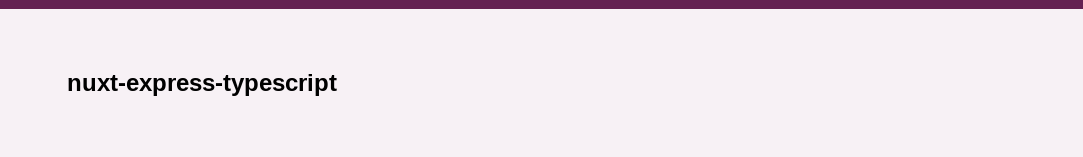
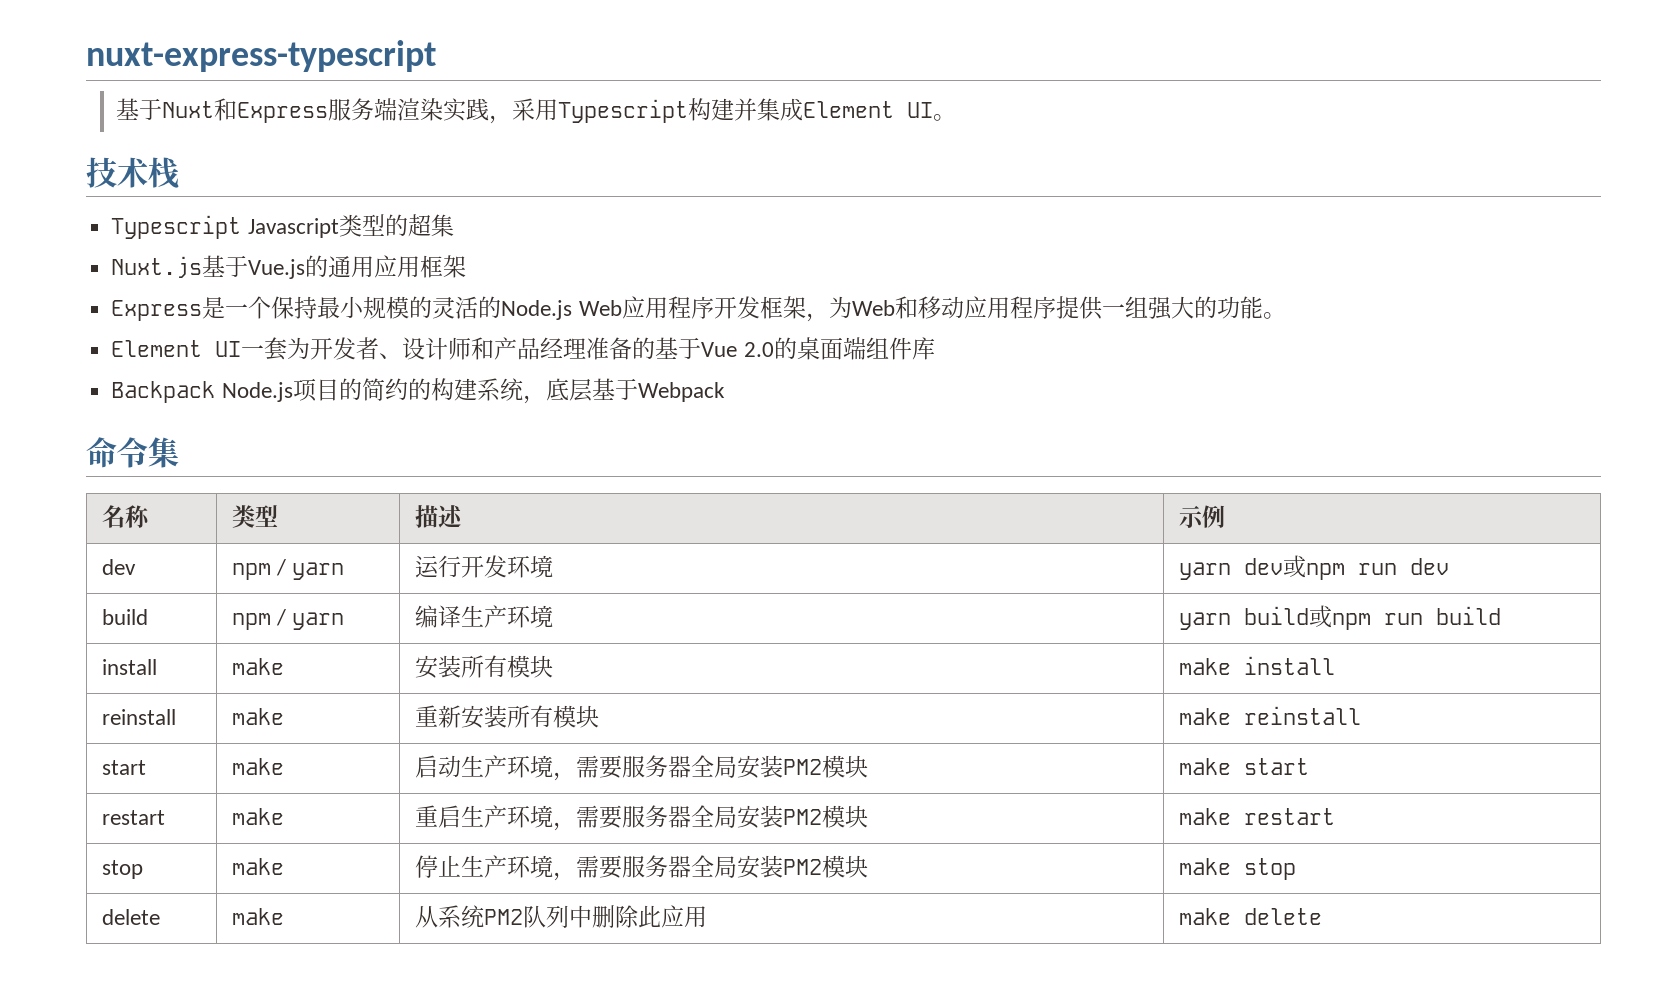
(337, 85) none -> [116,98,957,124] [86,157,179,189] [111,214,454,239] [111,255,467,279] [111,296,1286,322] [111,337,935,361] [111,378,725,404] [86,437,179,468] [101,505,150,528] [231,505,278,528] [414,505,463,528] [1178,505,1225,528] [101,559,136,575] [231,559,345,580] [414,555,553,578] [1178,555,1449,580] [101,609,148,625] [231,609,345,630] [414,605,553,628] [1178,605,1501,630] [101,659,157,675] [231,658,284,675] [414,655,553,679] [1178,656,1335,675] [101,709,176,725] [231,708,284,725] [414,705,599,729] [1178,706,1361,725] [101,760,146,775] [231,758,284,775] [414,755,868,781] [1178,758,1309,775] [101,810,165,825] [231,808,284,825] [414,805,868,831] [1178,808,1335,825] [101,860,143,879] [231,858,284,875] [414,855,868,881] [1178,858,1296,880] [101,909,160,925] [231,908,284,925] [414,905,707,928] [1178,908,1322,925] // 基于Nuxt和Express服务端渲染实践，采用Typescript构建并集成Element UI。 // 技术栈 // Typescript Javascript类型的超集 // Nuxt.js基于Vue.js的通用应用框架 // Express是一个保持最小规模的灵活的Node.js Web应用程序开发框架，为Web和移动应用程序提供一组强大的功能。 // Element UI一套为开发者、设计师和产品经理准备的基于Vue 2.0的桌面端组件库 // Backpack Node.js项目的简约的构建系统，底层基于Webpack // 命令集 // 名称 | 类型 | 描述 | 示例 // dev | npm / yarn | 运行开发环境 | yarn dev或npm run dev // build | npm / yarn | 编译生产环境 | yarn build或npm run build // install | make | 安装所有模块 | make install // reinstall | make | 重新安装所有模块 | make reinstall // start | make | 启动生产环境，需要服务器全局安装PM2模块 | make start // restart | make | 重启生产环境，需要服务器全局安装PM2模块 | make restart // stop | make | 停止生产环境，需要服务器全局安装PM2模块 | make stop // delete | make | 从系统PM2队列中删除此应用 | make delete

